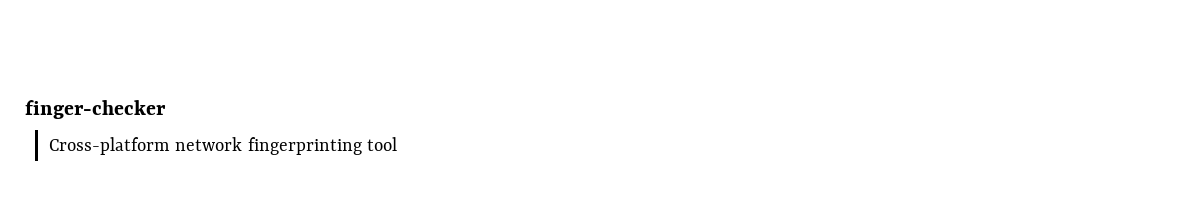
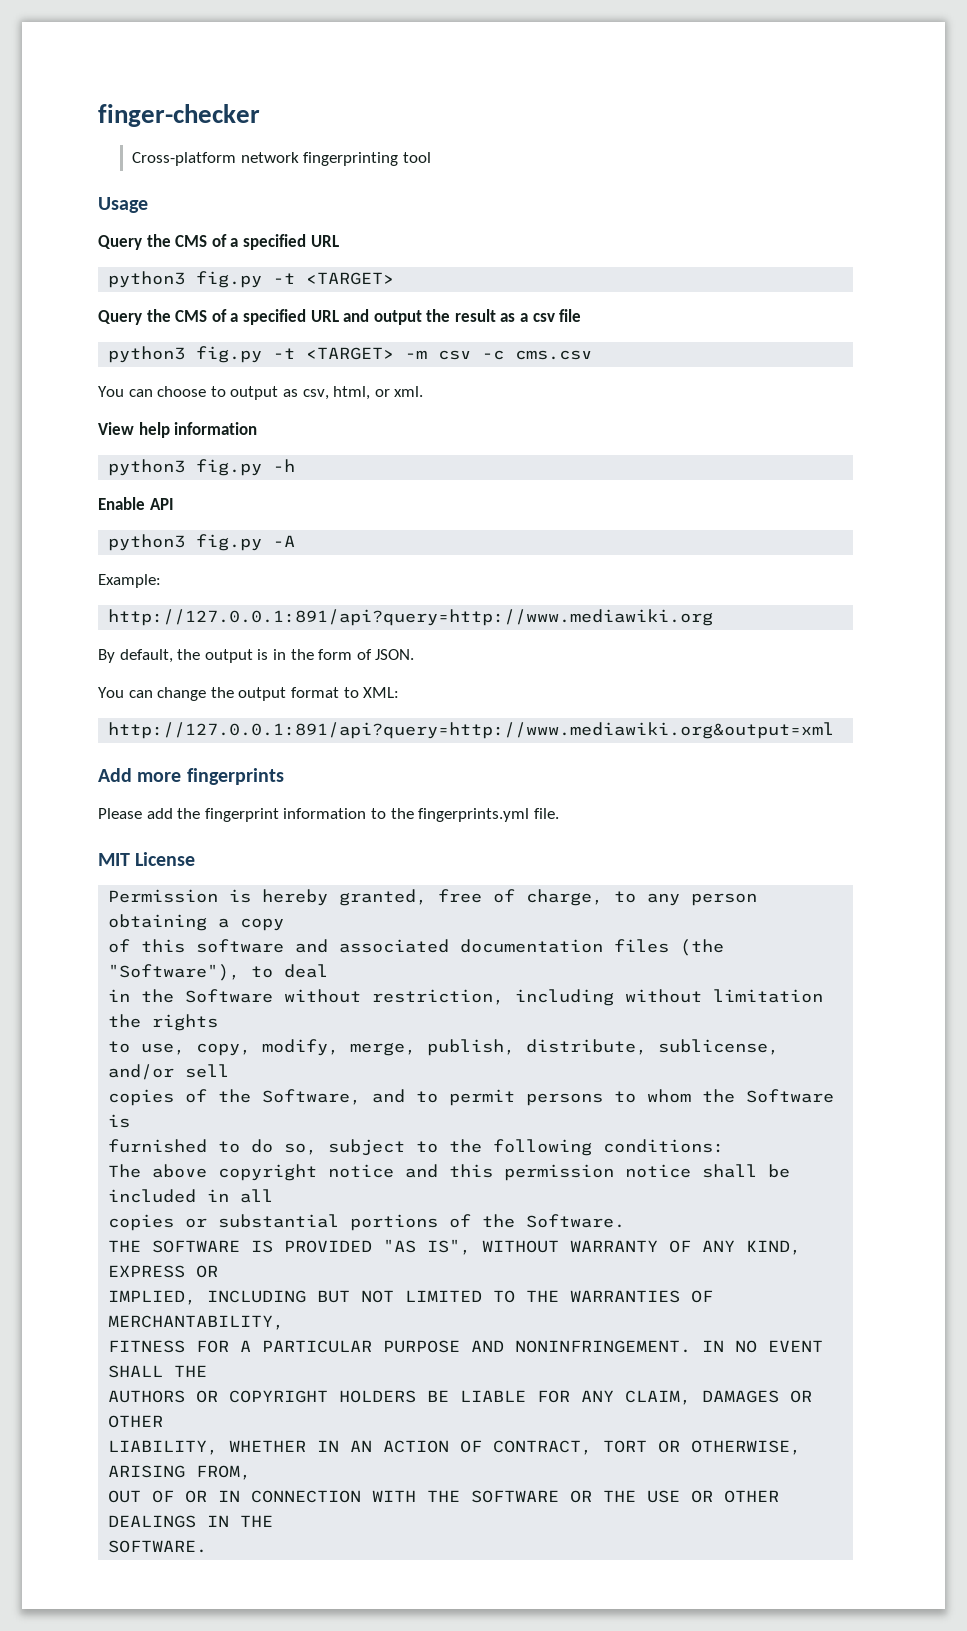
(397, 144) none -> [98,197,148,213] [98,234,339,250] [108,271,395,288] [98,309,582,325] [108,346,593,363] [98,386,424,400] [98,422,258,438] [108,459,296,476] [98,497,174,510] [108,534,296,551] [98,574,161,588] [108,609,714,626] [98,649,415,663] [98,687,400,701] [108,722,835,739] [98,768,284,785] [98,808,559,822] [98,852,196,866] [108,889,758,906] [108,914,285,931] [108,939,725,956] [108,964,329,981] [108,989,824,1006] [108,1014,219,1031] [108,1039,780,1056] [108,1064,230,1080] [108,1089,835,1106] [108,1114,131,1128] [108,1139,725,1156] [108,1164,791,1181] [108,1189,274,1203] [108,1214,626,1231] [108,1239,802,1255] [108,1265,219,1278] [108,1290,714,1305] [108,1315,285,1330] [108,1340,824,1353] [108,1365,208,1378] [108,1390,813,1405] [108,1415,164,1428] [108,1440,802,1455] [108,1465,252,1480] [108,1490,780,1503] [108,1515,274,1528] [108,1540,208,1553] // Usage // Query the CMS of a specified URL // python3 fig.py -t <TARGET> // Query the CMS of a specified URL and output the result as a csv file // python3 fig.py -t <TARGET> -m csv -c cms.csv // You can choose to output as csv, html, or xml. // View help information // python3 fig.py -h // Enable API // python3 fig.py -A // Example: // http://127.0.0.1:891/api?query=http://www.mediawiki.org // By default, the output is in the form of JSON. // You can change the output format to XML: // http://127.0.0.1:891/api?query=http://www.mediawiki.org&output=xml // Add more fingerprints // Please add the fingerprint information to the fingerprints.yml file. // MIT License // Permission is hereby granted, free of charge, to any person obtaining a copy // of this software and associated documentation files (the "Software"), to deal // in the Software without restriction, including without limitation the rights // to use, copy, modify, merge, publish, distribute, sublicense, and/or sell // copies of the Software, and to permit persons to whom the Software is // furnished to do so, subject to the following conditions: // The above copyright notice and this permission notice shall be included in all // copies or substantial portions of the Software. // THE SOFTWARE IS PROVIDED "AS IS", WITHOUT WARRANTY OF ANY KIND, EXPRESS OR // IMPLIED, INCLUDING BUT NOT LIMITED TO THE WARRANTIES OF MERCHANTABILITY, // FITNESS FOR A PARTICULAR PURPOSE AND NONINFRINGEMENT. IN NO EVENT SHALL THE // AUTHORS OR COPYRIGHT HOLDERS BE LIABLE FOR ANY CLAIM, DAMAGES OR OTHER // LIABILITY, WHETHER IN AN ACTION OF CONTRACT, TORT OR OTHERWISE, ARISING FROM, // OUT OF OR IN CONNECTION WITH THE SOFTWARE OR THE USE OR OTHER DEALINGS IN THE // SOFTWARE.

